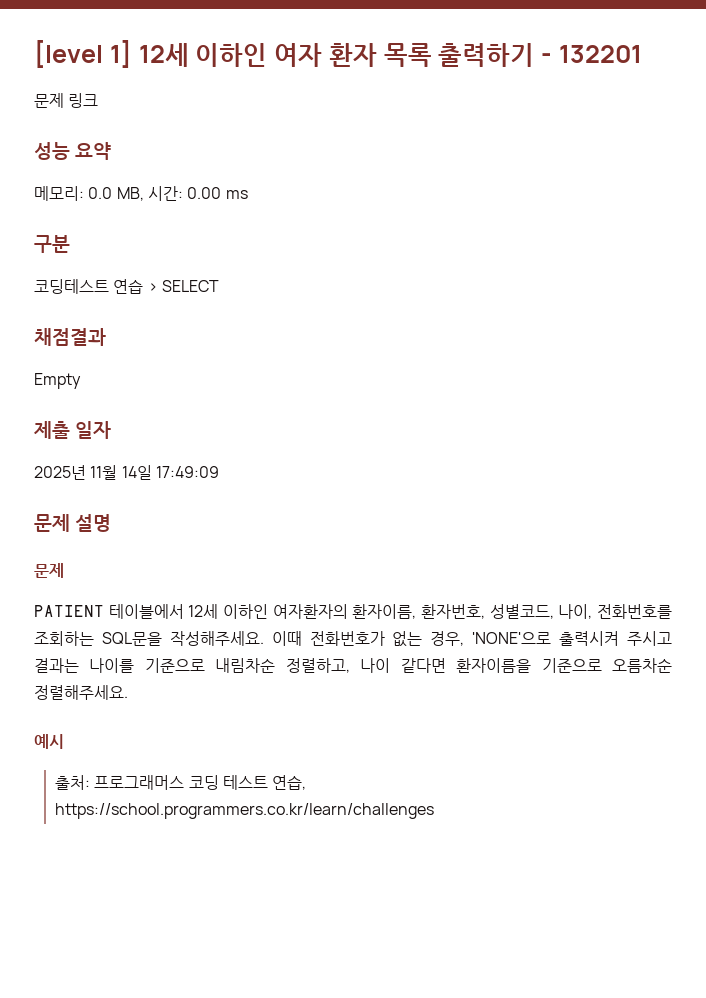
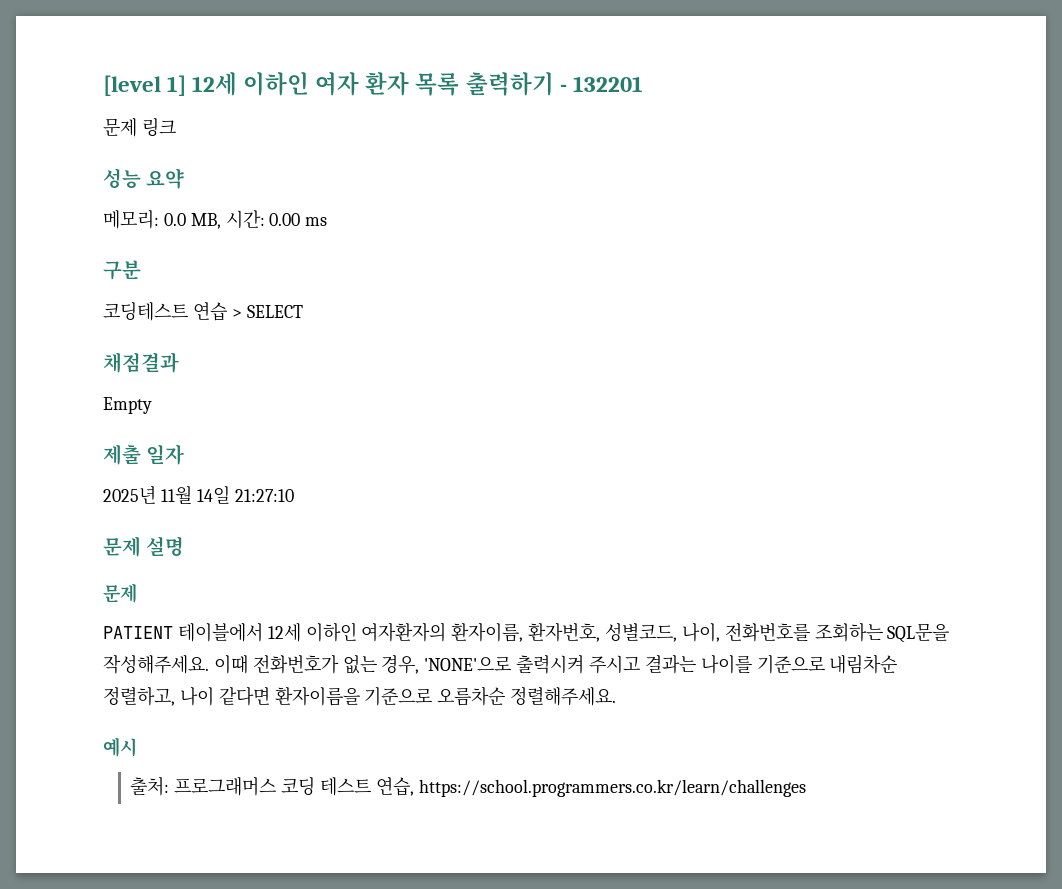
[155,466,219,478] 17:49:09 -> [234,489,294,502] 21:27:10

